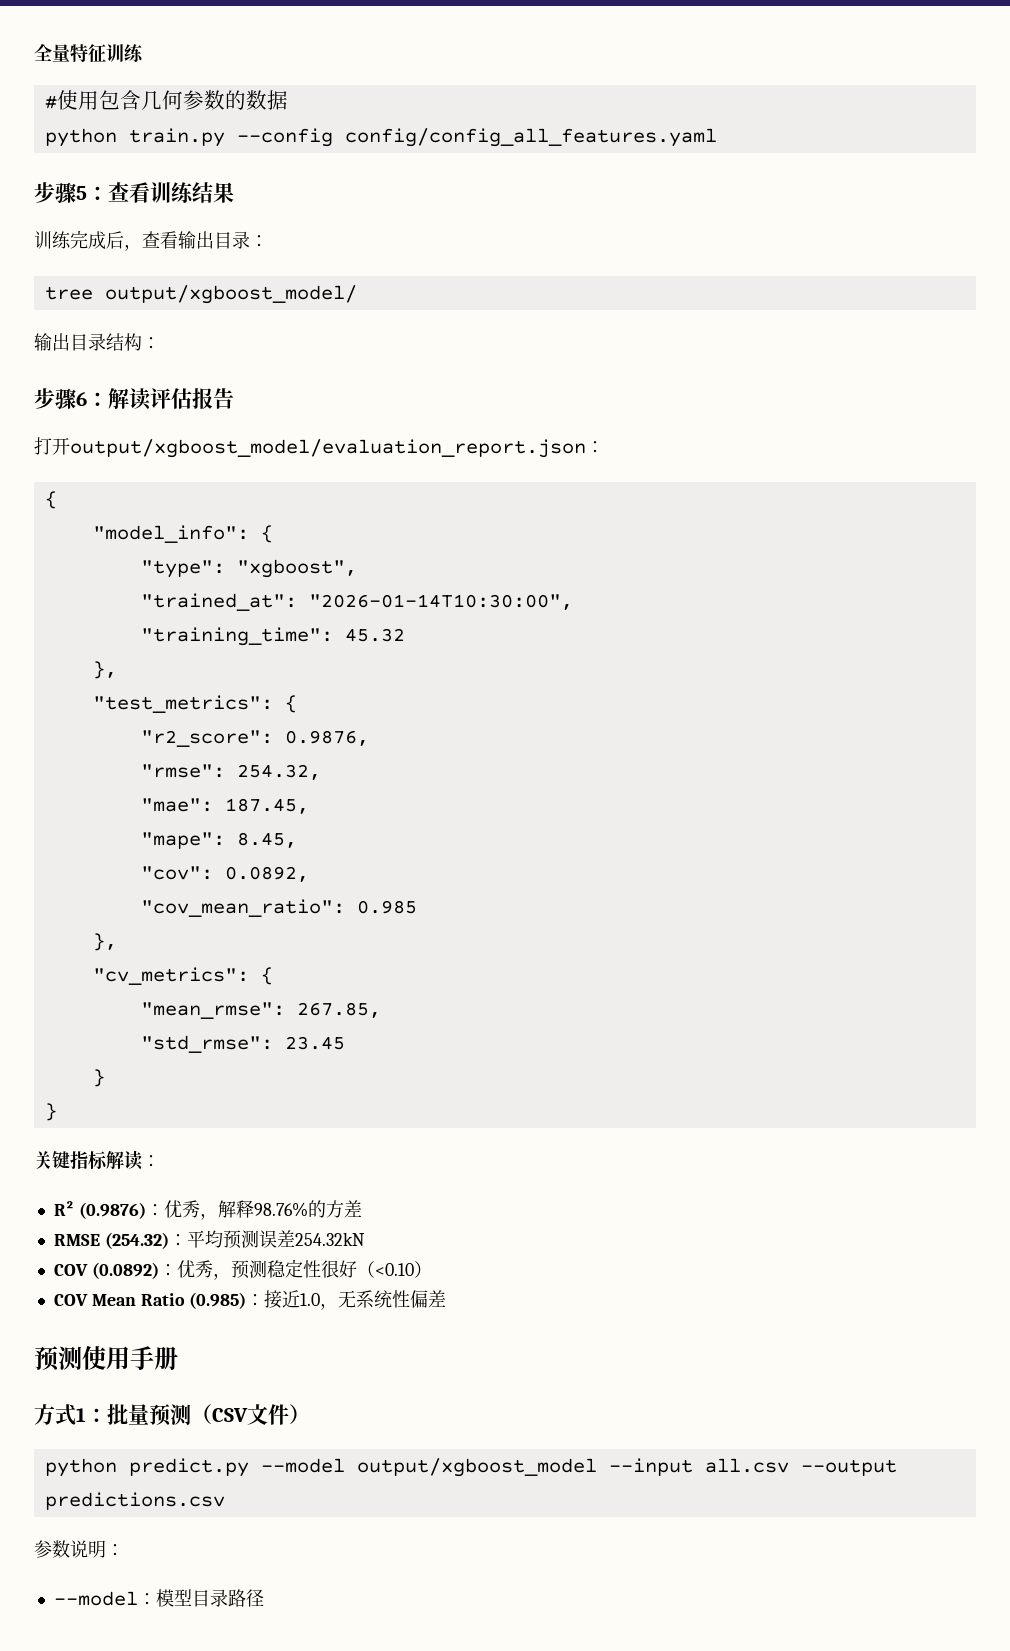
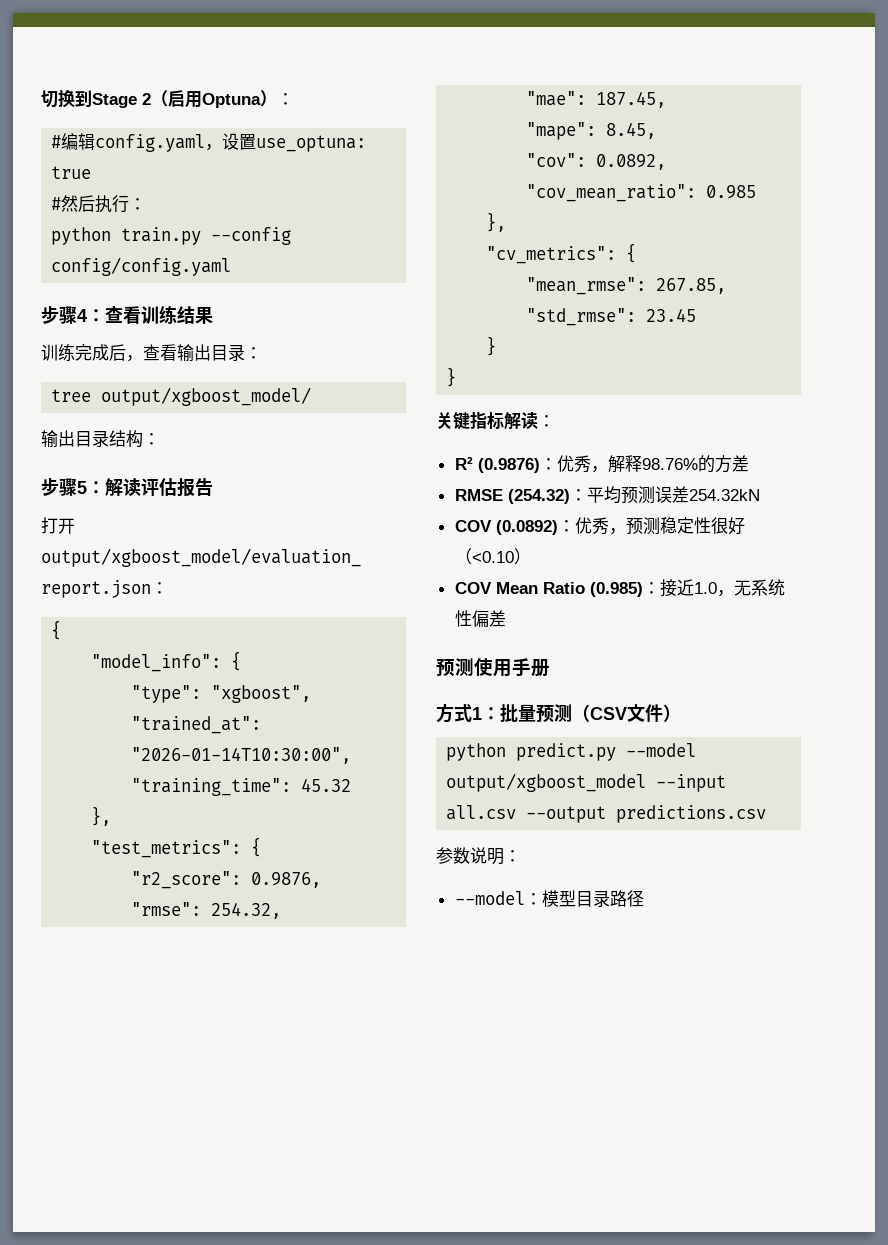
[34,44,144,63] [44,90,288,110] 全量特征训练 // #使用包含几何参数的数据 -> [41,90,294,108] [51,133,367,152] [51,166,92,179] [51,195,147,213] 切换到Stage 2（启用Optuna）： // #编辑config.yaml，设置use_optuna: true // #然后执行：
[344,128,717,147] [34,182,87,203] config/config_all_features.yaml // 步骤5 -> [51,257,232,276] [41,306,87,324] config/config.yaml // 步骤4
[76,392,87,406] 6 -> [77,481,87,494] 5

